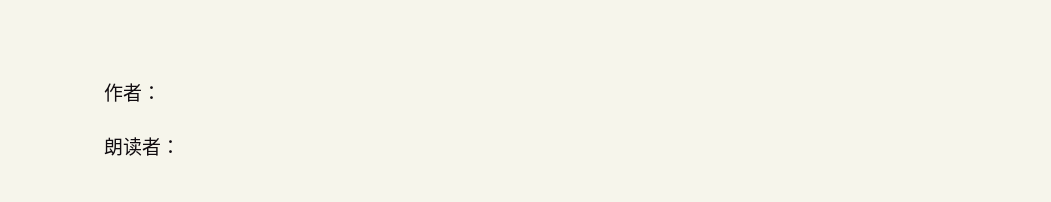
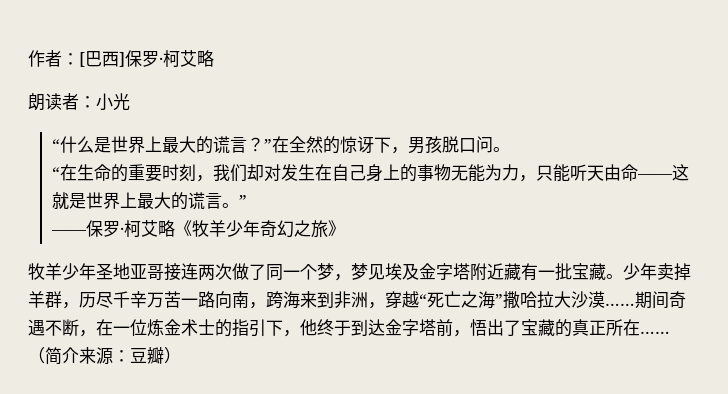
[104,137,180,156] // 朗读者： -> [79,50,214,67] [28,93,130,111] [51,136,510,154] [51,164,689,182] [51,192,247,210] [50,220,345,238] [28,263,691,281] [28,291,686,309] [28,319,670,337] [28,347,181,365] [巴西]保罗·柯艾略 // 朗读者：小光 // “什么是世界上最大的谎言？”在全然的惊讶下，男孩脱口问。 // “在生命的重要时刻，我们却对发生在自己身上的事物无能为力，只能听天由命——这就是世界上最大的谎言。” // ——保罗·柯艾略《牧羊少年奇幻之旅》 // 牧羊少年圣地亚哥接连两次做了同一个梦，梦见埃及金字塔附近藏有一批宝藏。少年卖掉羊群，历尽千辛万苦一路向南，跨海来到非洲，穿越“死亡之海”撒哈拉大沙漠……期间奇遇不断，在一位炼金术士的指引下，他终于到达金字塔前，悟出了宝藏的真正所在……（简介来源：豆瓣）

